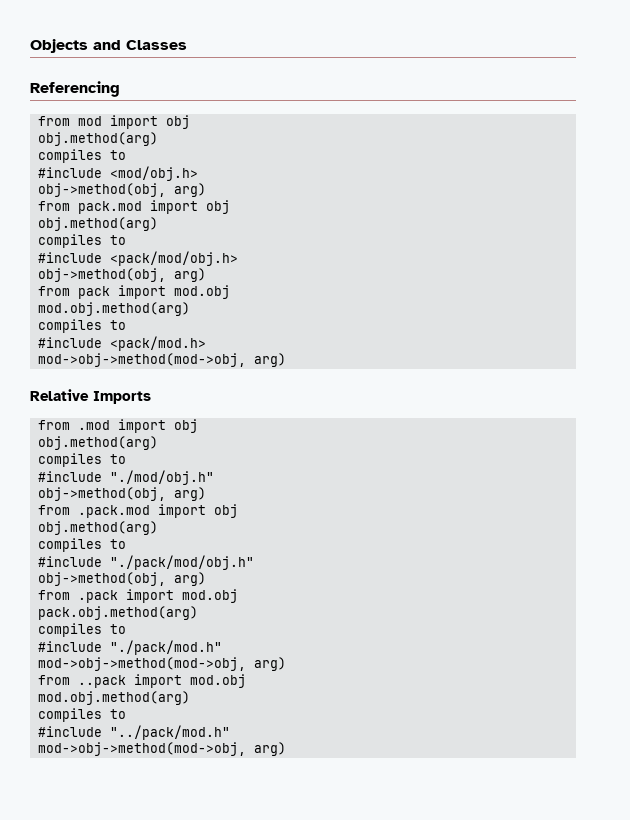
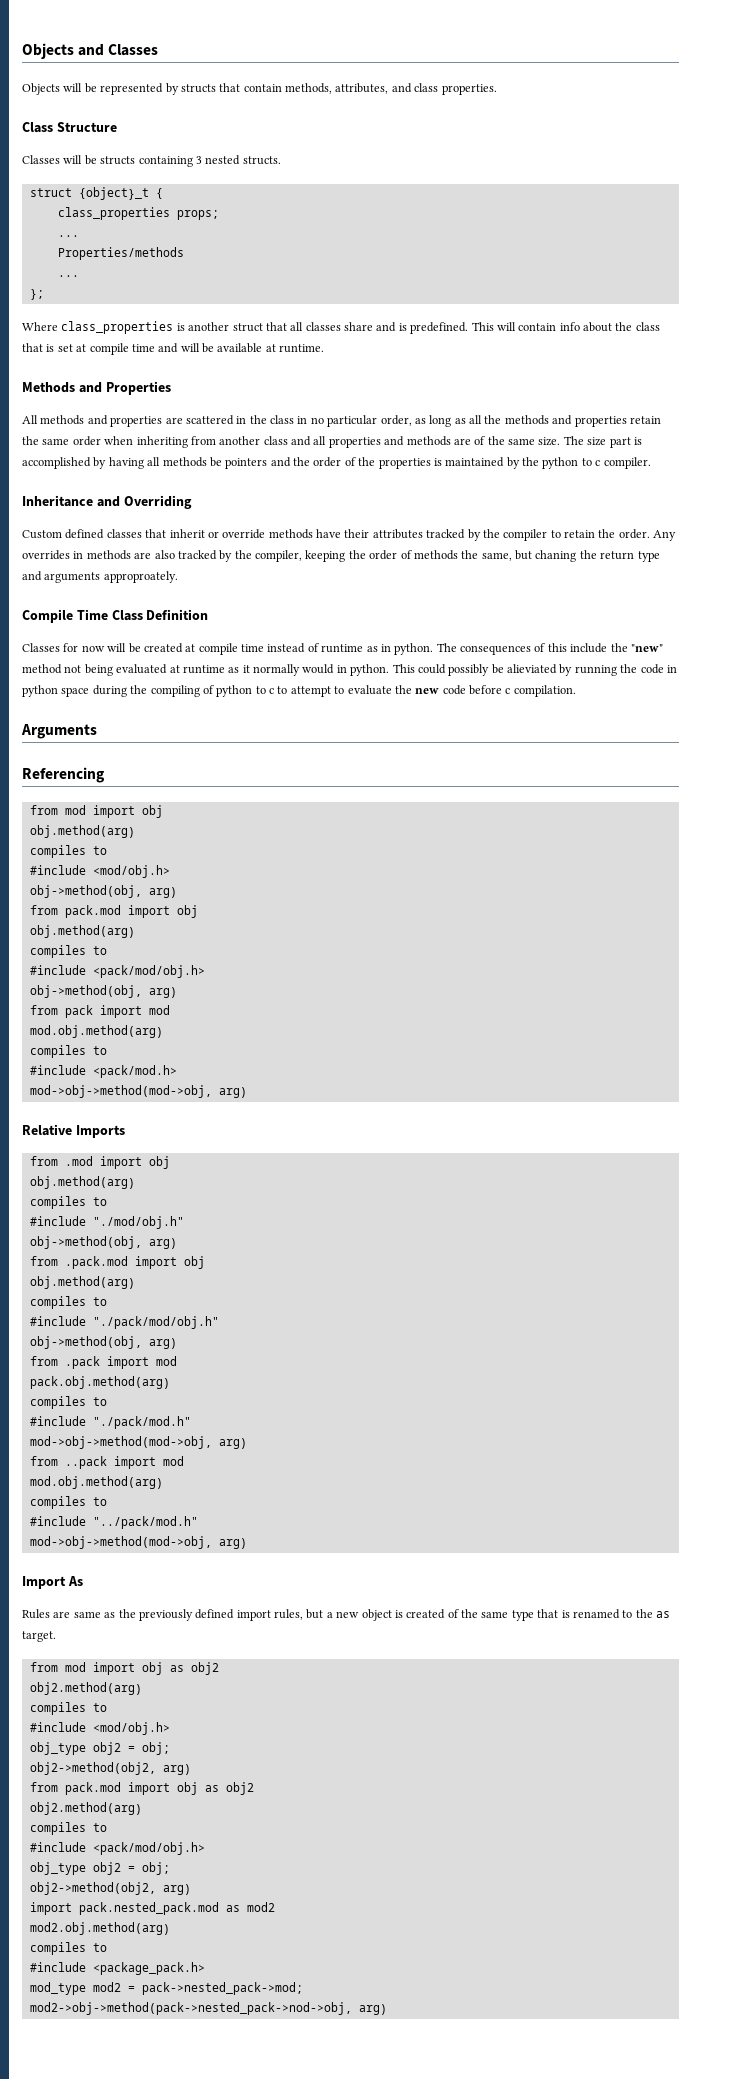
(187, 45) none -> [22,83,497,95] [22,122,117,133] [22,155,281,167] [29,187,163,200] [57,207,219,220] [57,235,79,237] [57,247,184,260] [57,275,79,277] [29,289,44,300] [22,321,660,334] [22,343,325,355] [22,381,171,395] [22,415,661,427] [22,436,642,448] [22,457,651,469] [22,495,192,509] [22,529,677,541] [22,550,660,562] [22,571,178,583] [22,609,209,623] [22,643,663,655] [22,664,677,676] [22,685,576,697] [21,724,97,739] // Objects will be represented by structs that contain methods, attributes, and class properties. // Class Structure // Classes will be structs containing 3 nested structs. // struct {object}_t { // class_properties props; // ... // Properties/methods // ... // }; // Where class_properties is another struct that all classes share and is predefined. This will contain info about the class that is set at compile time and will be available at runtime. // Methods and Properties // All methods and properties are scattered in the class in no particular order, as long as all the methods and properties retain the same order when inheriting from another class and all properties and methods are of the same size. The size part is accomplished by having all methods be pointers and the order of the properties is maintained by the python to c compiler. // Inheritance and Overriding // Custom defined classes that inherit or override methods have their attributes tracked by the compiler to retain the order. Any overrides in methods are also tracked by the compiler, keeping the order of methods the same, but chaning the return type and arguments approproately. // Compile Time Class Definition // Classes for now will be created at compile time instead of runtime as in python. The consequences of this include the "new" method not being evaluated at runtime as it normally would in python. This could possibly be alieviated by running the code in python space during the compiling of python to c to attempt to evaluate the new code before c compilation. // Arguments
[173,285,230,299] mod.obj -> [148,1005,170,1015] mod
[181,589,238,603] mod.obj -> [155,1356,177,1366] mod
[189,674,246,688] mod.obj -> [162,1456,184,1466] mod
(286, 749) none -> [22,1576,83,1589] [22,1609,670,1621] [22,1631,56,1642] [29,1662,219,1675] [29,1682,142,1695] [29,1702,107,1715] [29,1722,170,1735] [29,1742,170,1755] [29,1762,191,1775] [29,1782,254,1795] [29,1802,142,1815] [29,1822,107,1835] [29,1842,205,1855] [29,1862,170,1875] [29,1882,191,1895] [29,1902,275,1915] [29,1922,170,1935] [29,1942,107,1955] [29,1962,205,1975] [29,1982,303,1995] [29,2002,387,2015] // Import As // Rules are same as the previously defined import rules, but a new object is created of the same type that is renamed to the as target. // from mod import obj as obj2 // obj2.method(arg) // compiles to // #include <mod/obj.h> // obj_type obj2 = obj; // obj2->method(obj2, arg) // from pack.mod import obj as obj2 // obj2.method(arg) // compiles to // #include <pack/mod/obj.h> // obj_type obj2 = obj; // obj2->method(obj2, arg) // import pack.nested_pack.mod as mod2 // mod2.obj.method(arg) // compiles to // #include <package_pack.h> // mod_type mod2 = pack->nested_pack->mod; // mod2->obj->method(pack->nested_pack->nod->obj, arg)

